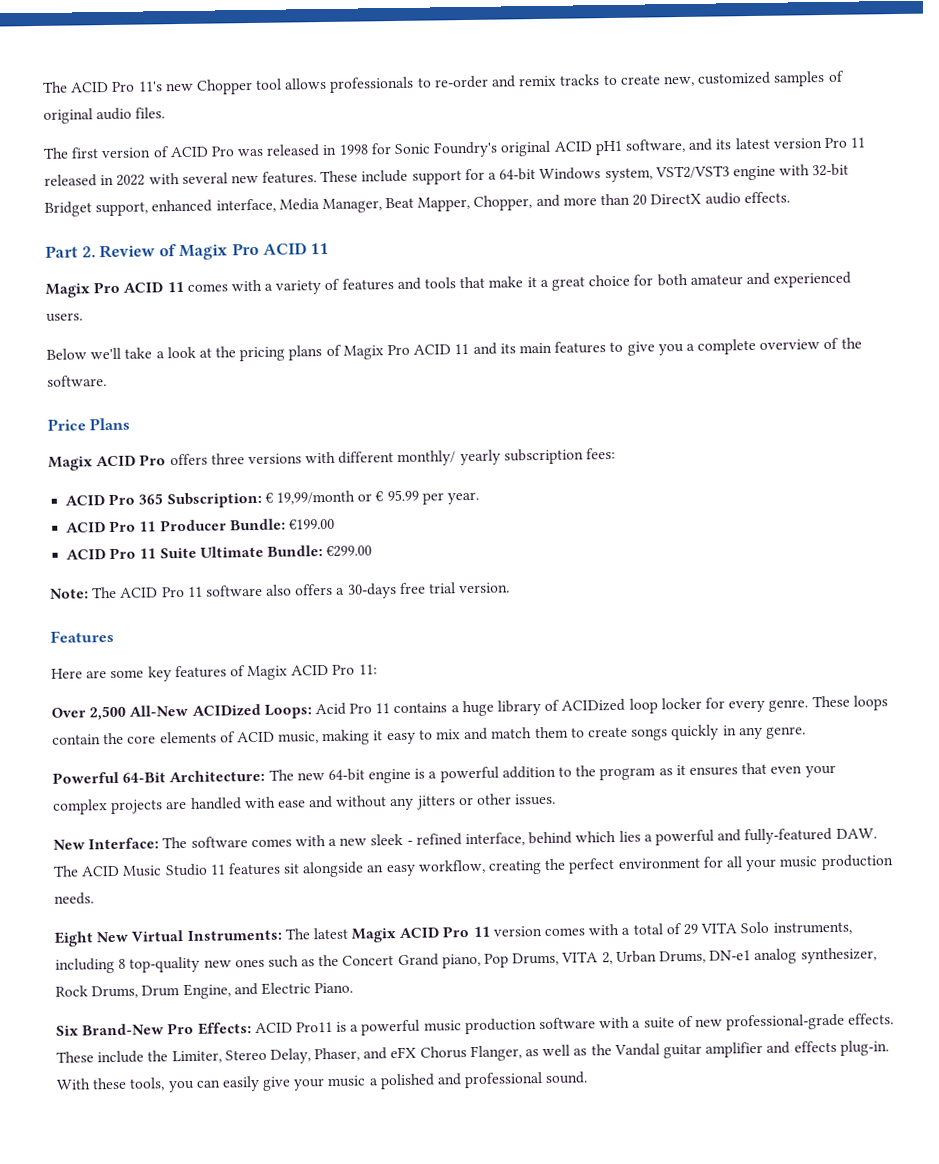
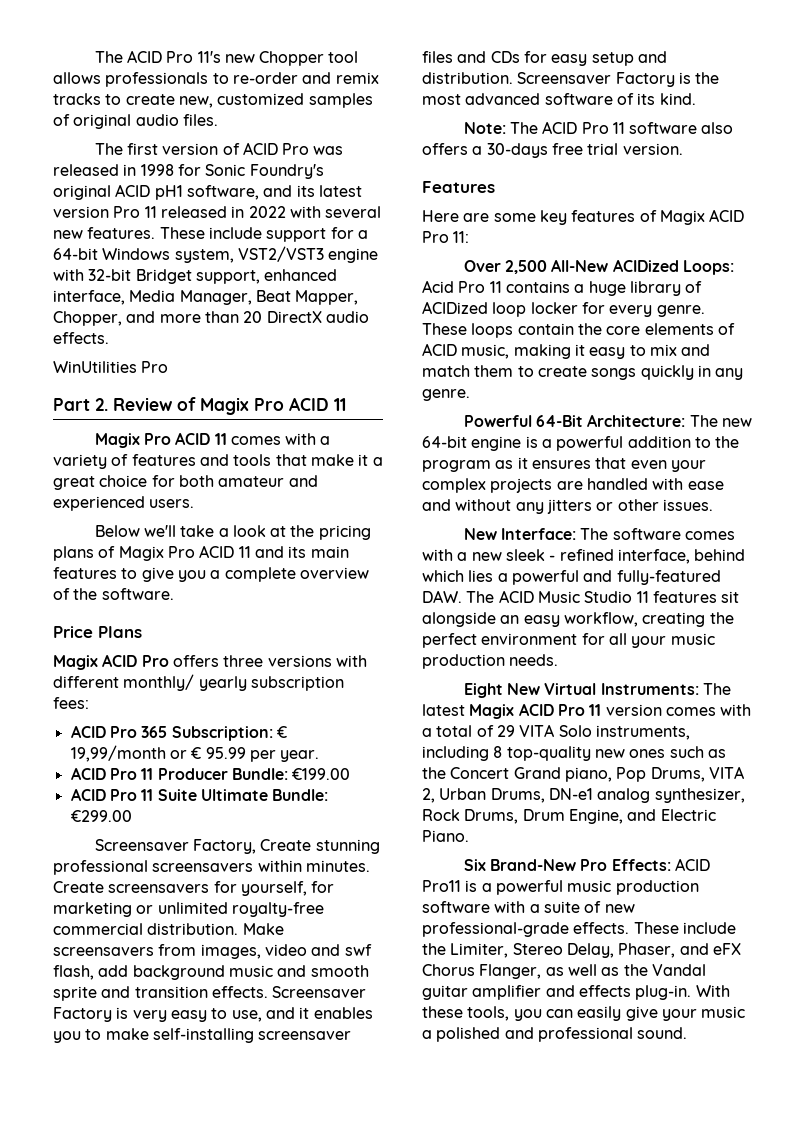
(790, 197) none -> [53,361,169,373] // WinUtilities Pro
(373, 551) none -> [94,839,380,854] [53,860,370,875] [53,881,335,896] [53,902,324,917] [53,923,284,935] [53,944,372,959] [53,965,369,980] [53,986,367,1001] [53,1007,373,1022] [53,1028,352,1043] [422,51,667,66] [422,72,720,87] [422,93,696,105] // Screensaver Factory, Create stunning professional screensavers within minutes. Create screensavers for yourself, for marketing or unlimited royalty-free commercial distribution. Make screensavers from images, video and swf flash, add background music and smooth sprite and transition effects. Screensaver Factory is very easy to use, and it enables you to make self-installing screensaver files and CDs for easy setup and distribution. Screensaver Factory is the most advanced software of its kind.

